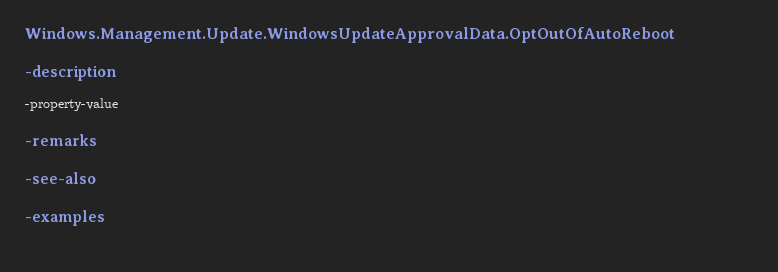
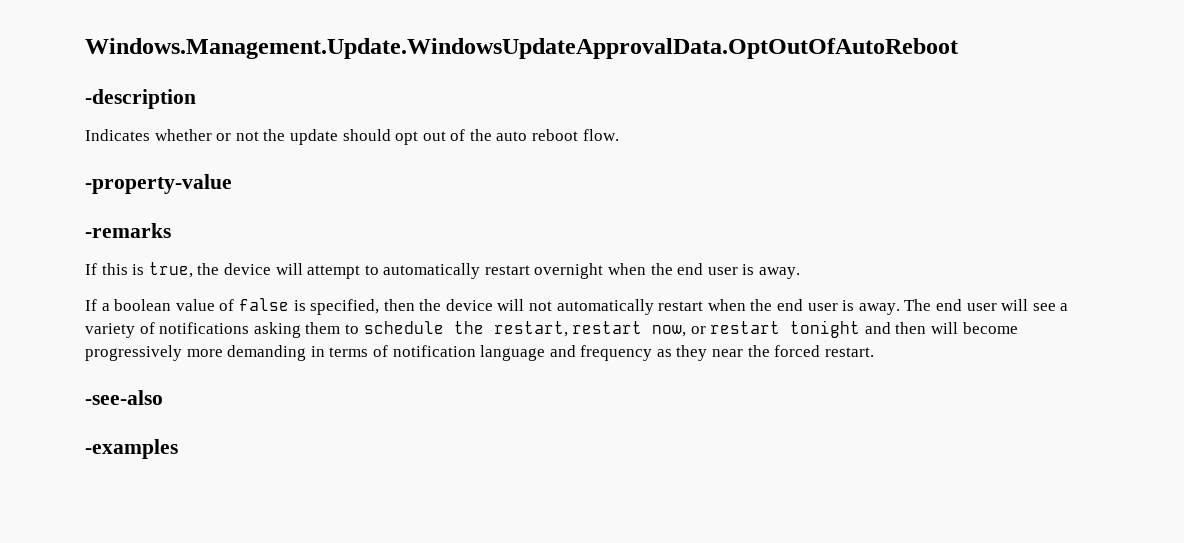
[25,98,118,111] [25,134,97,146] -property-value // -remarks -> [85,129,619,145] [85,174,232,194] [85,223,171,238] [85,262,801,279] [85,298,1069,315] [85,320,1018,338] [85,345,874,361] Indicates whether or not the update should opt out of the auto reboot flow. // -property-value // -remarks // If this is true, the device will attempt to automatically restart overnight when the end user is away. // If a boolean value of false is specified, then the device will not automatically restart when the end user is away. The end user will see a variety of notifications asking them to schedule the restart, restart now, or restart tonight and then will become progressively more demanding in terms of notification language and frequency as they near the forced restart.

